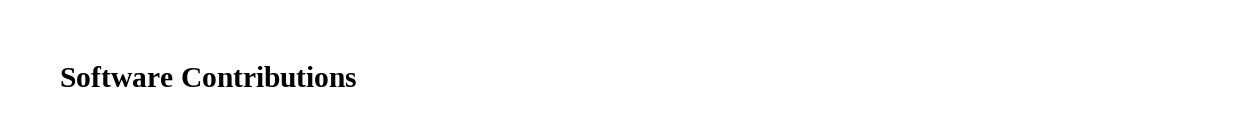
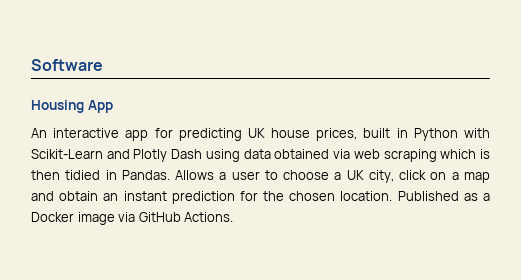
[180,66,356,87] Contributions -> [31,100,113,113] [31,128,491,141] [31,149,491,162] [31,170,490,183] [31,191,491,204] [31,212,234,225] // Housing App // An interactive app for predicting UK house prices, built in Python with Scikit-Learn and Plotly Dash using data obtained via web scraping which is then tidied in Pandas. Allows a user to choose a UK city, click on a map and obtain an instant prediction for the chosen location. Published as a Docker image via GitHub Actions.

